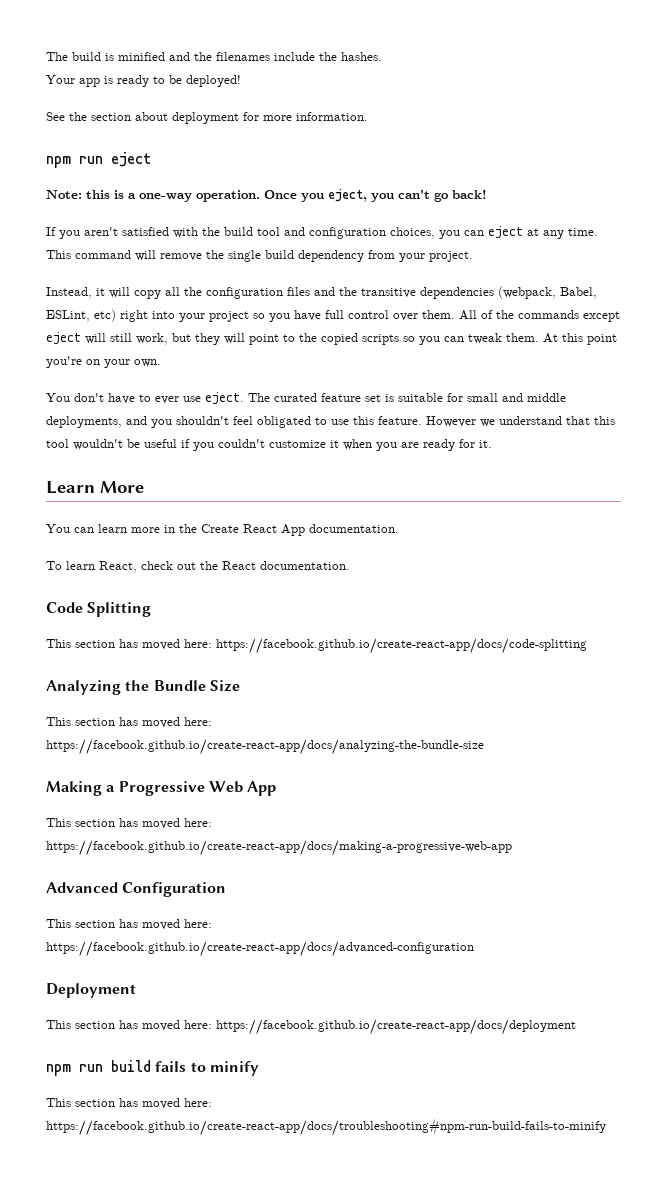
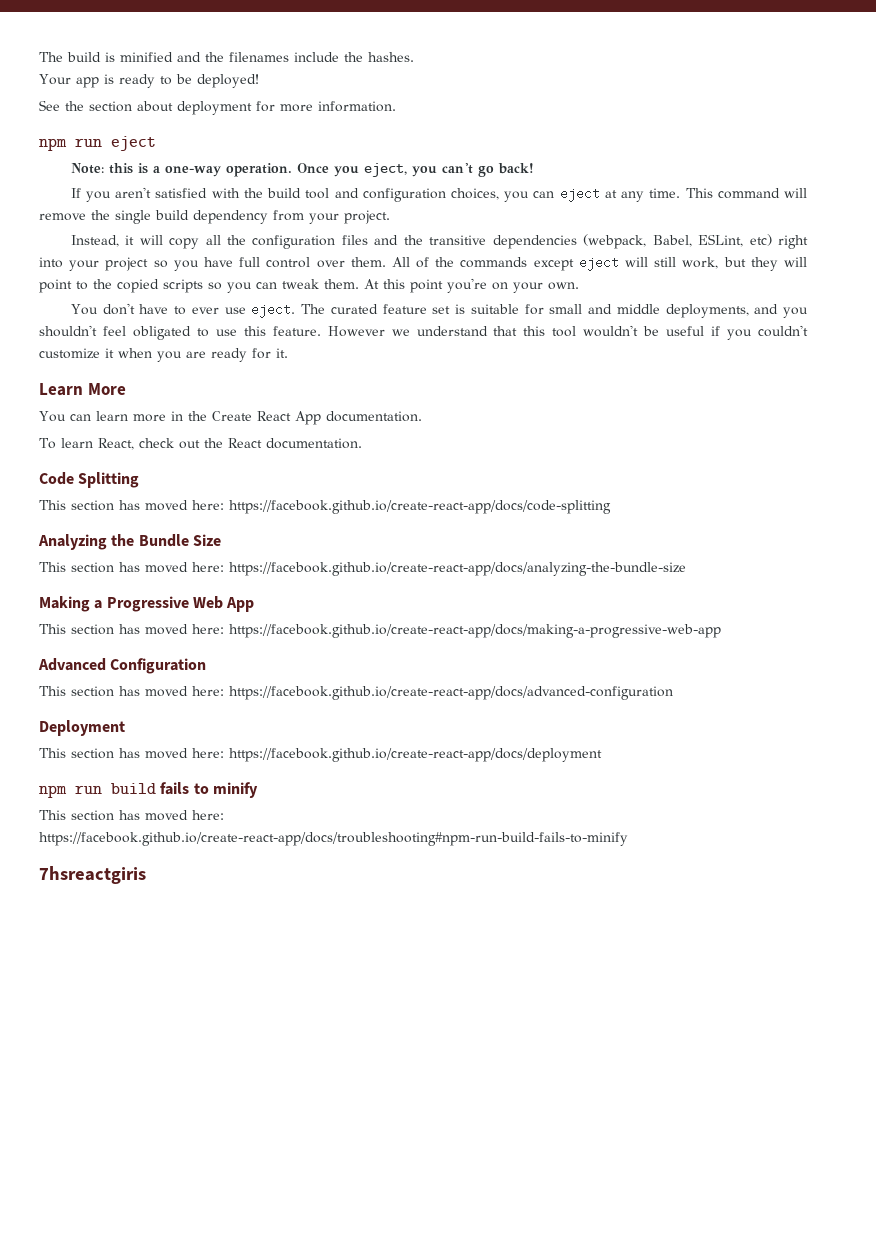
(606, 1127) none -> [39,866,146,884] // 7hsreactgiris

